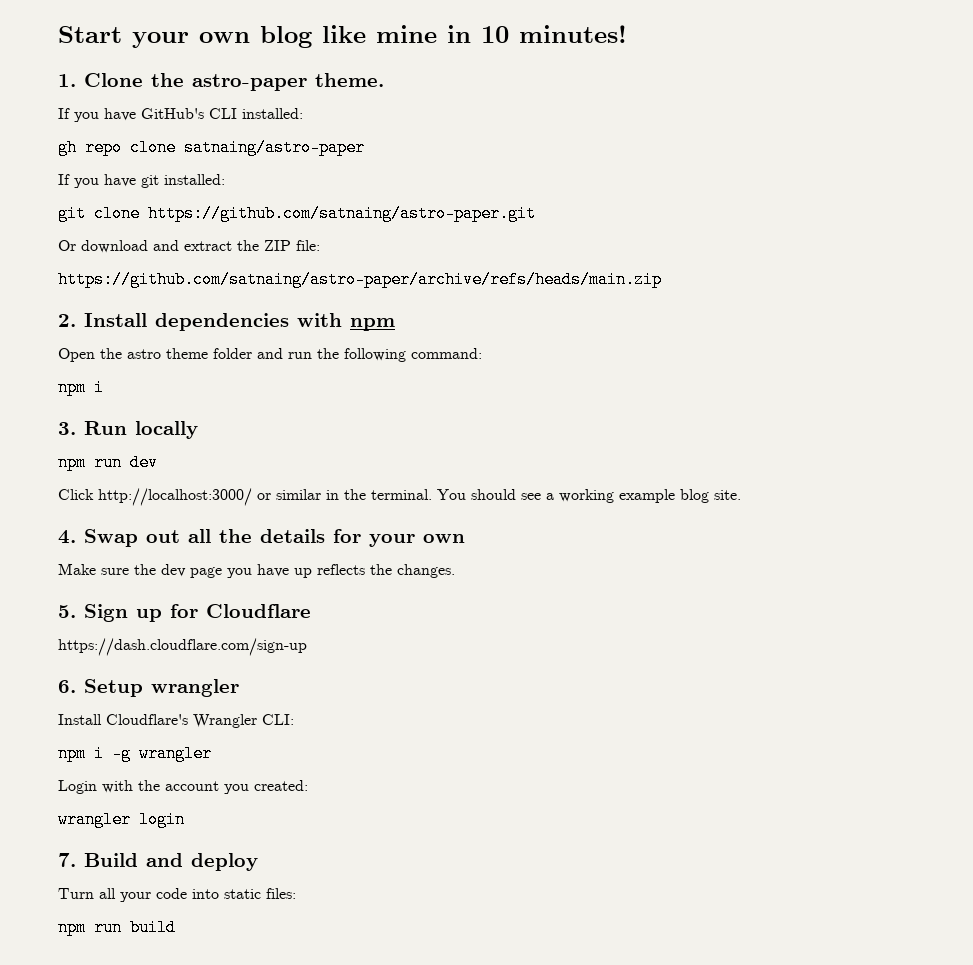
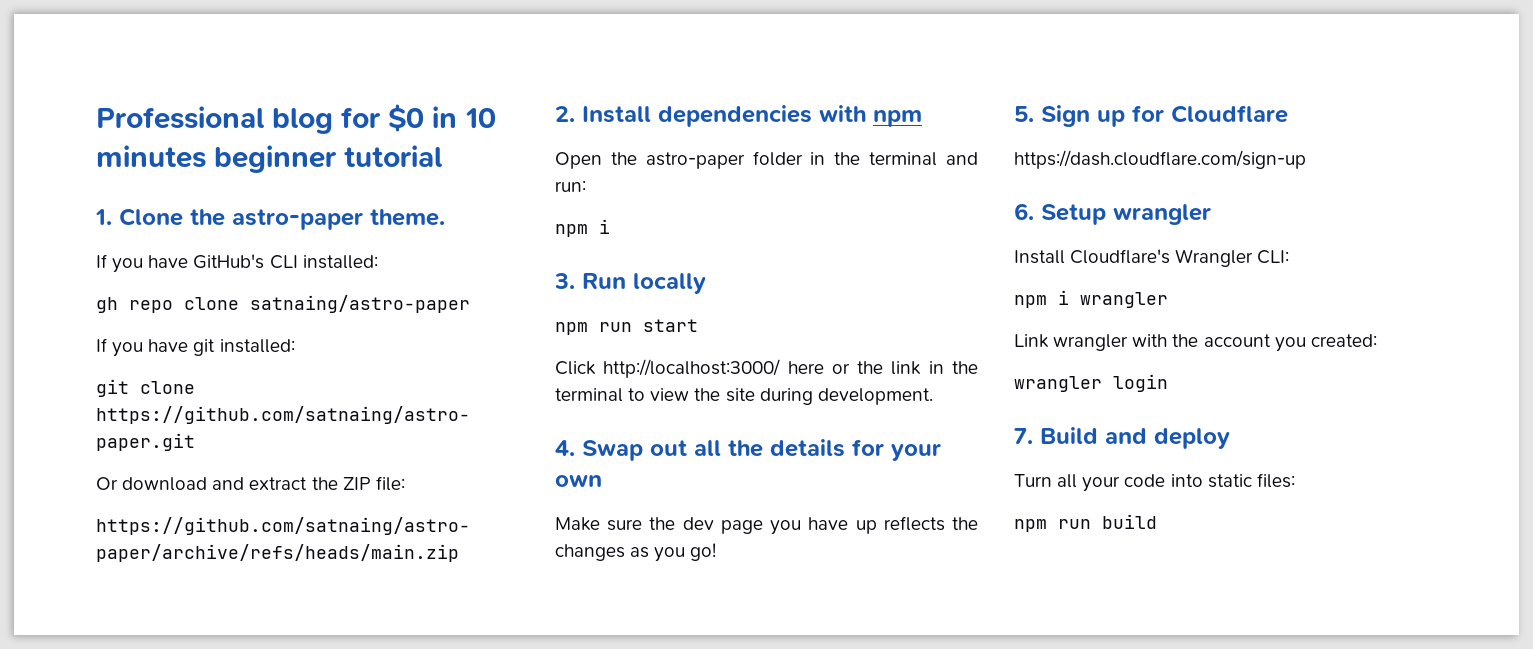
[58,25,627,48] Start your own blog like mine in 10 minutes! -> [96,104,496,134] [96,145,443,173] Professional blog for $0 in 10 minutes beginner tutorial
[127,348,482,362] astro theme folder and run the following command: -> [645,151,978,169] [555,180,586,192] astro-paper folder in the terminal and run:
[130,454,158,471] dev -> [643,319,698,332] start
[257,489,741,503] or similar in the terminal. You should see a working example blog site. -> [787,361,978,375] [555,388,933,405] here or the link in the terminal to view the site during development.
[397,564,455,578] changes. -> [555,543,717,562] changes as you go!
[112,745,212,762] [58,780,97,794] -g wrangler // Login -> [1080,292,1168,308] [1014,334,1129,351] wrangler // Link wrangler

